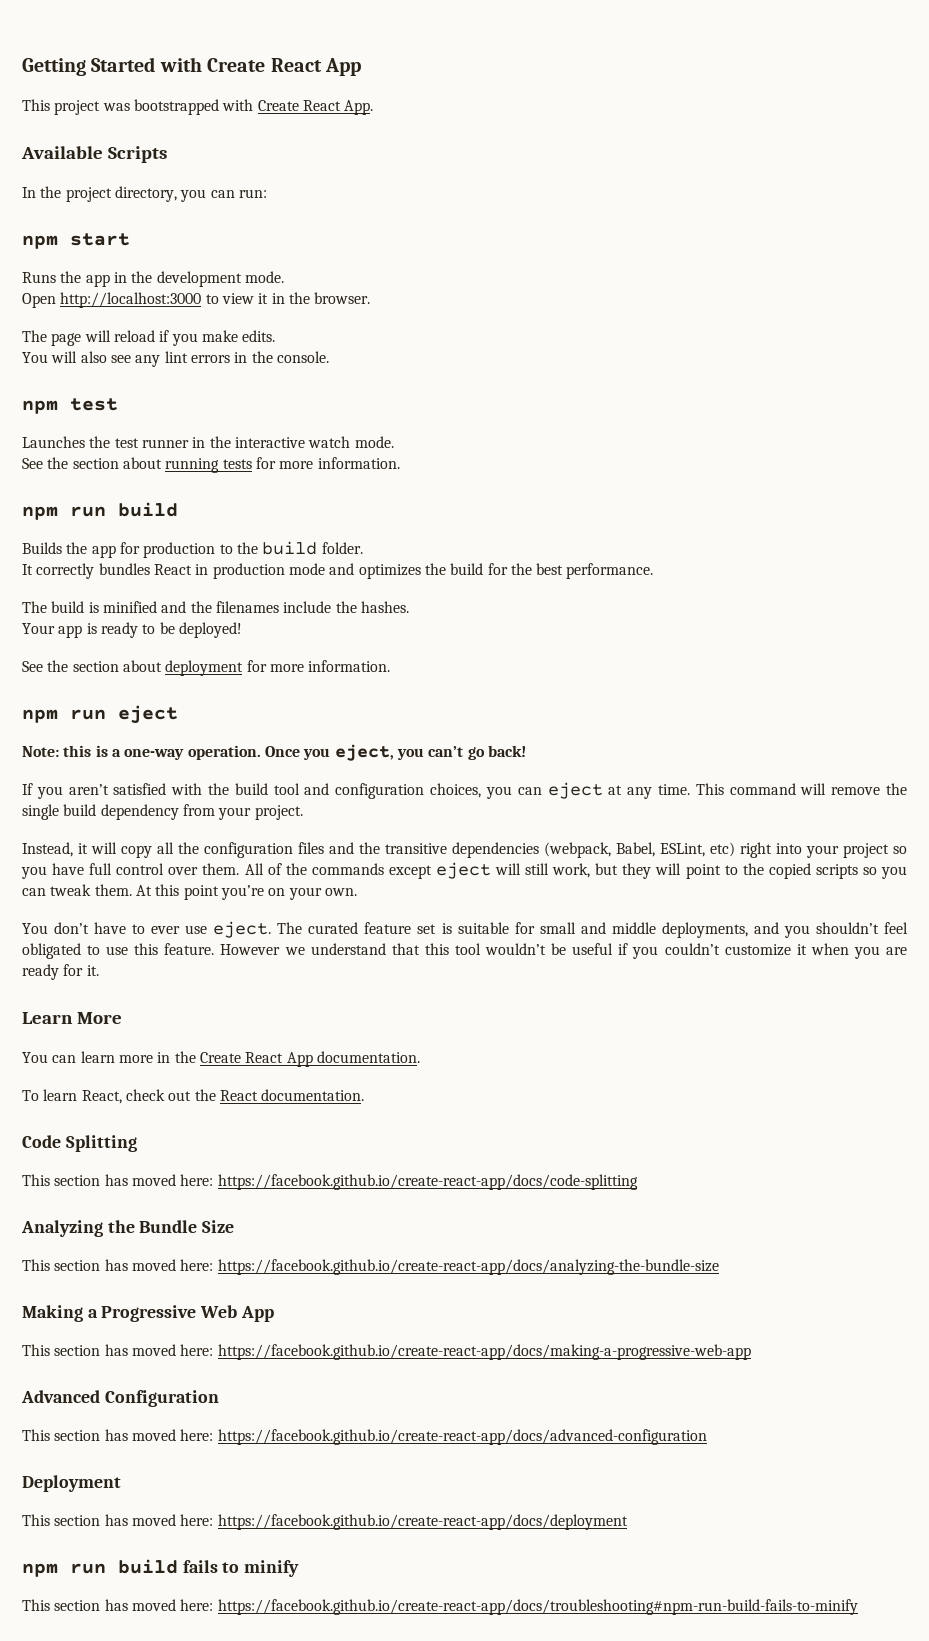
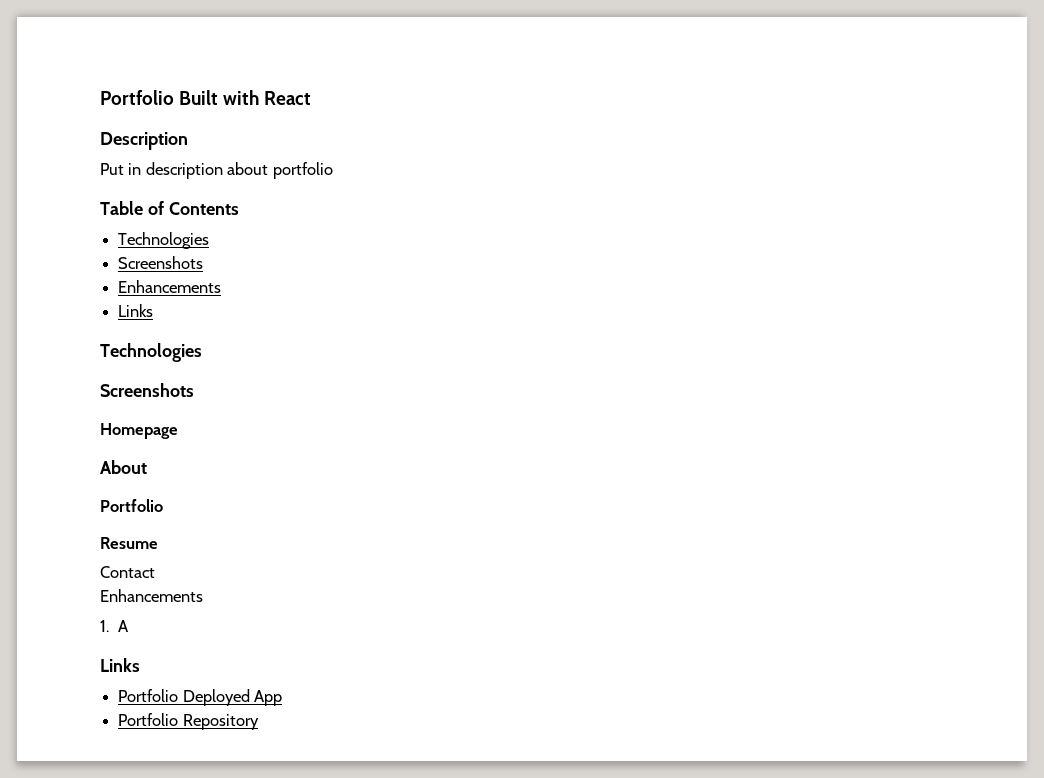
[22,57,361,76] [22,99,374,115] [21,146,167,163] [22,186,267,202] [22,233,130,249] [22,271,284,287] [22,292,371,308] [22,330,276,346] [22,351,329,367] [22,398,118,414] [22,436,394,448] [22,457,400,473] [22,502,178,520] [22,541,363,558] [22,563,654,579] [22,601,409,613] [22,622,242,638] [22,660,391,676] [22,705,178,724] [22,744,526,761] [22,782,908,799] [22,804,303,820] [22,842,907,858] [21,862,908,879] [22,884,357,900] [22,921,908,938] [22,943,907,959] [22,964,99,980] [22,1012,122,1024] [22,1051,420,1067] [22,1089,365,1104] [22,1135,137,1152] [22,1174,638,1190] [21,1220,235,1237] [22,1259,719,1275] [22,1305,274,1322] [22,1344,751,1360] [21,1390,219,1407] [22,1429,707,1445] [22,1475,121,1492] [22,1514,628,1530] [22,1559,300,1577] [22,1599,858,1615] Getting Started with Create React App // This project was bootstrapped with Create React App. // Available Scripts // In the project directory, you can run: // npm start // Runs the app in the development mode. // Open http://localhost:3000 to view it in the browser. // The page will reload if you make edits. // You will also see any lint errors in the console. // npm test // Launches the test runner in the interactive watch mode. // See the section about running tests for more information. // npm run build // Builds the app for production to the build folder. // It correctly bundles React in production mode and optimizes the build for the best performance. // The build is minified and the filenames include the hashes. // Your app is ready to be deployed! // See the section about deployment for more information. // npm run eject // Note: this is a one-way operation. Once you eject, you can’t go back! // If you aren’t satisfied with the build tool and configuration choices, you can eject at any time. This command will remove the single build dependency from your project. // Instead, it will copy all the configuration files and the transitive dependencies (webpack, Babel, ESLint, etc) right into your project so you have full control over them. All of the commands except eject will still work, but they will point to the copied scripts so you can tweak them. At this point you’re on your own. // You don’t have to ever use eject. The curated feature set is suitable for small and middle deployments, and you shouldn’t feel obligated to use this feature. However we understand that this tool wouldn’t be useful if you couldn’t customize it when you are ready for it. // Learn More // You can learn more in the Create React App documentation. // To learn React, check out the React documentation. // Code Splitting // This section has moved here: https://facebook.github.io/create-react-app/docs/code-splitting // Analyzing the Bundle Size // This section has moved here: https://facebook.github.io/create-react-app/docs/analyzing-the-bundle-size // Making a Progressive Web App // This section has moved here: https://facebook.github.io/create-react-app/docs/making-a-progressive-web-app // Advanced Configuration // This section has moved here: https://facebook.github.io/create-react-app/docs/advanced-configuration // Deployment // This section has moved here: https://facebook.github.io/create-react-app/docs/deployment // npm run build fails to minify // This section has moved here: https://facebook.github.io/create-react-app/docs/troubleshooting#npm-run-build-fails-to-minify -> [100,90,312,105] [100,132,188,150] [100,162,333,179] [100,201,239,215] [118,232,210,249] [118,256,204,269] [118,280,222,293] [118,304,154,317] [100,343,202,362] [100,383,194,397] [100,423,178,439] [100,460,147,474] [100,499,163,512] [100,537,158,549] [100,566,155,578] [100,589,203,602] [100,620,130,632] [100,658,140,672] [118,689,283,706] [118,713,259,730] Portfolio Built with React // Description // Put in description about portfolio // Table of Contents // Technologies // Screenshots // Enhancements // Links // Technologies // Screenshots // Homepage // About // Portfolio // Resume // Contact // Enhancements // 1. A // Links // Portfolio Deployed App // Portfolio Repository

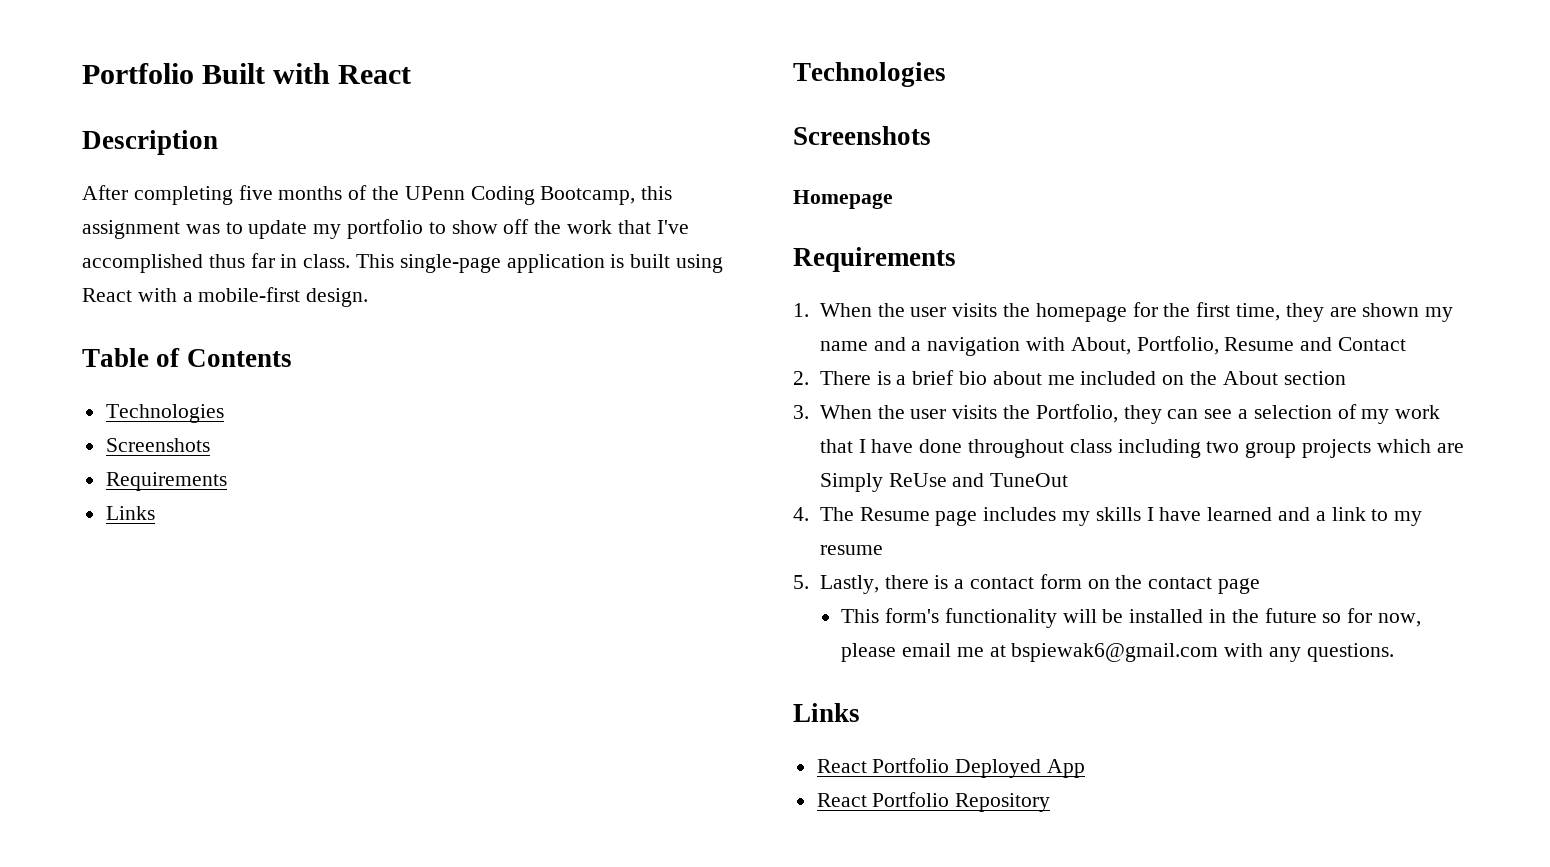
[100,162,333,179] Put in description about portfolio -> [82,185,673,205] [82,219,689,239] [82,253,724,273] [82,287,369,307] After completing five months of the UPenn Coding Bootcamp, this assignment was to update my portfolio to show off the work that I've accomplished thus far in class. This single-page application is built using React with a mobile-first design.
[118,280,222,293] Enhancements -> [105,472,227,491] Requirements
[100,460,147,474] [100,499,163,512] [100,537,158,549] About // Portfolio // Resume // -> [793,247,956,272] [793,302,1454,322] [819,336,1333,356] Requirements // 1. When the user visits the homepage for the first time, they are shown my name and a navigation with About, Portfolio, Resume and
[100,589,203,602] [100,620,130,632] [100,658,140,672] Enhancements // 1. A // Links // -> [793,370,1346,385] [793,404,1441,424] [819,439,1464,458] [819,473,1069,492] [793,507,1423,526] [819,545,883,555] [793,574,1260,594] [841,608,1421,628] [841,643,1394,662] [793,703,860,722] [816,759,867,773] 2. There is a brief bio about me included on the About section // 3. When the user visits the Portfolio, they can see a selection of my work that I have done throughout class including two group projects which are Simply ReUse and TuneOut // 4. The Resume page includes my skills I have learned and a link to my resume // 5. Lastly, there is a contact form on the contact page // This form's functionality will be installed in the future so for now, please email me at bspiewak6@gmail.com with any questions. // Links // React
(283, 698) none -> [816,793,867,807] React

